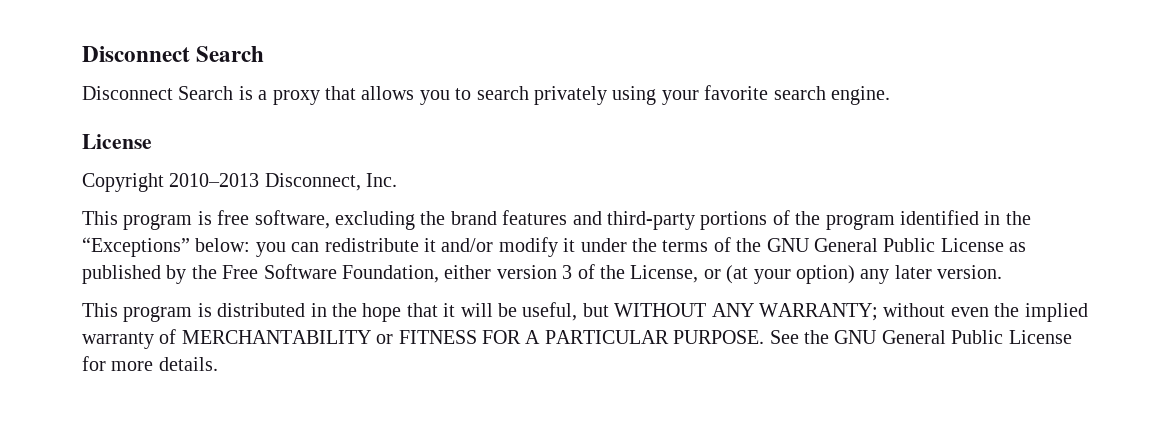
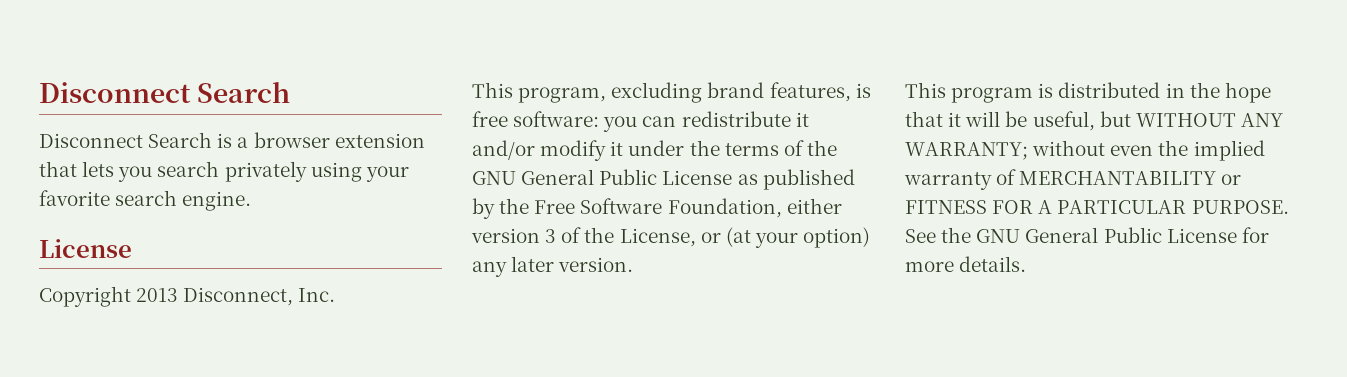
[272,86,472,105] proxy that allows you to -> [253,132,425,148] [39,161,153,182] browser extension that lets you
[169,173,260,187] 2010–2013 -> [136,288,179,302] 2013
[123,210,1031,230] [82,237,251,257] program is free software, excluding the brand features and third-party portions of the program identified in the “Exceptions” below: -> [518,82,871,103] [472,111,600,127] program, excluding brand features, is free software:

